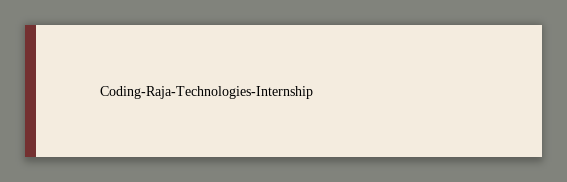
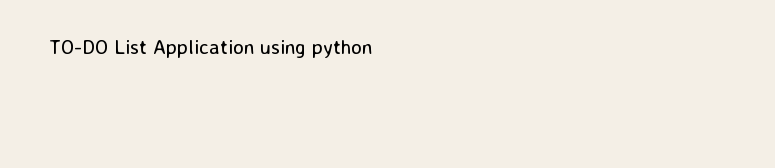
[100,86,313,99] Coding-Raja-Technologies-Internship -> [49,40,372,58] TO-DO List Application using python

